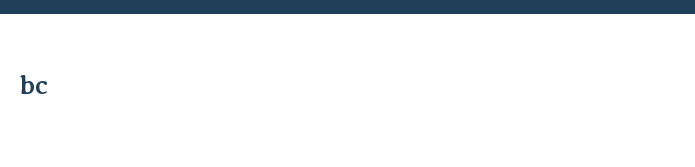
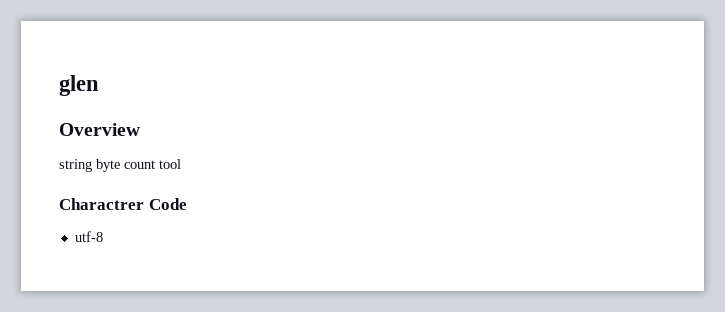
[20,75,48,94] bc -> [59,75,99,96] [59,123,140,136] [59,159,181,172] [59,198,187,210] [74,231,103,242] glen // Overview // string byte count tool // Charactrer Code // utf-8

